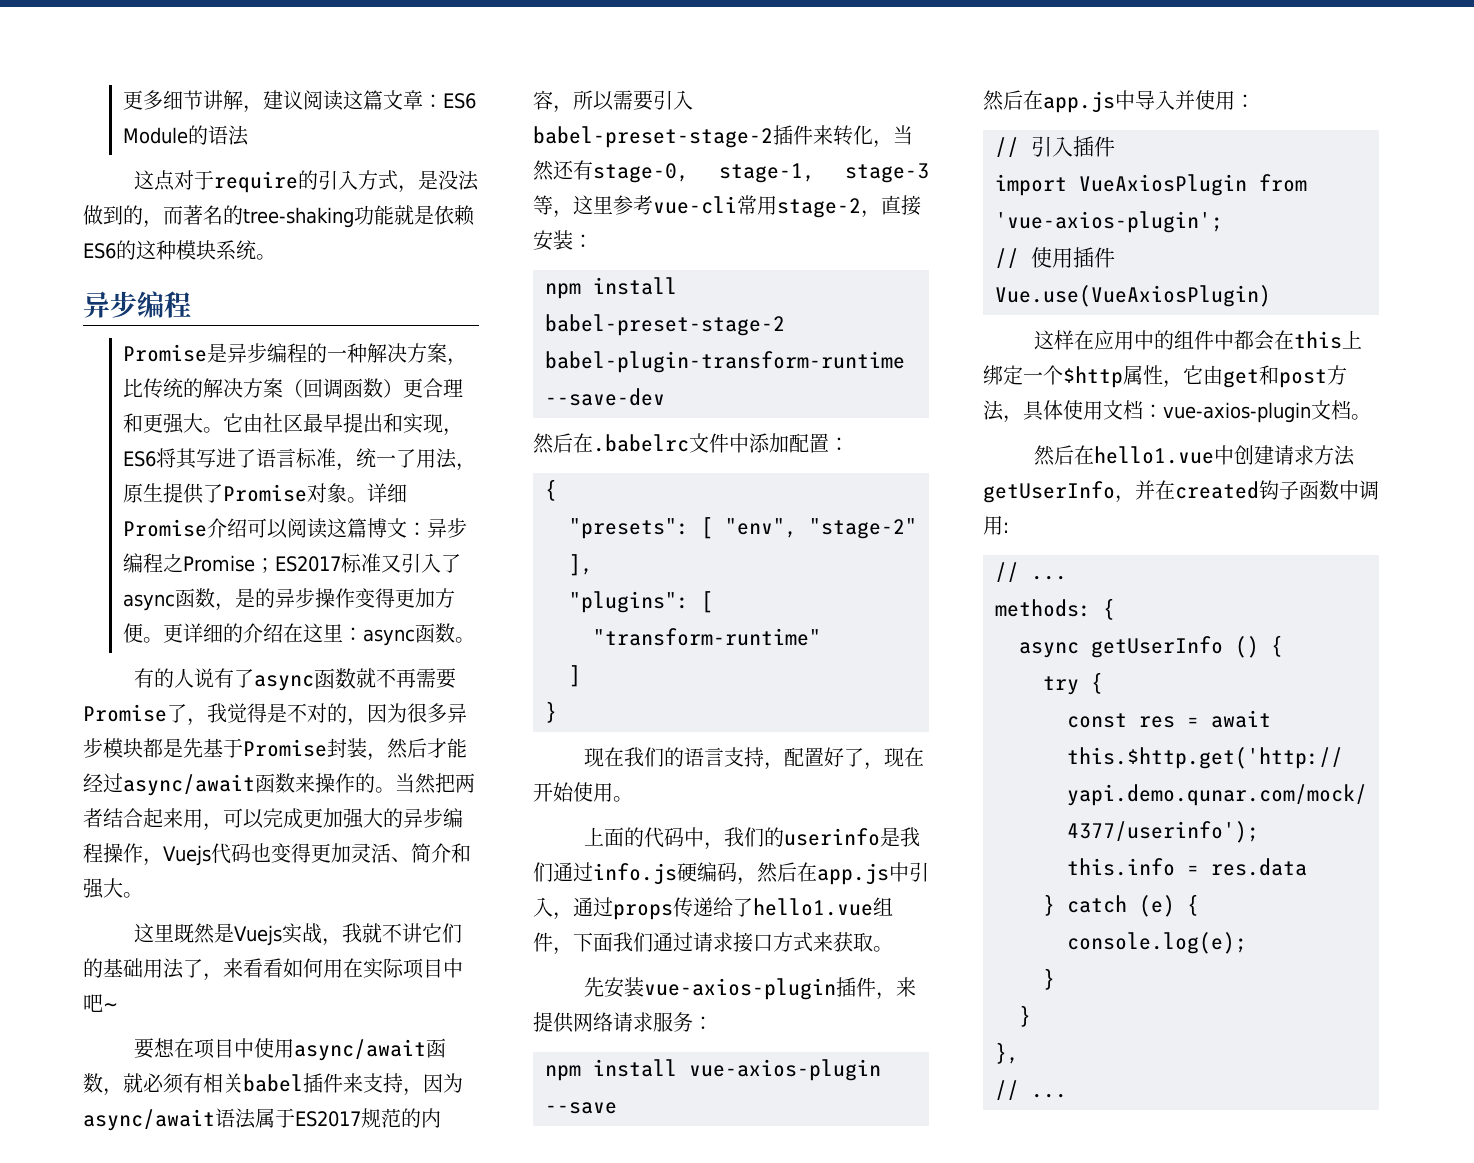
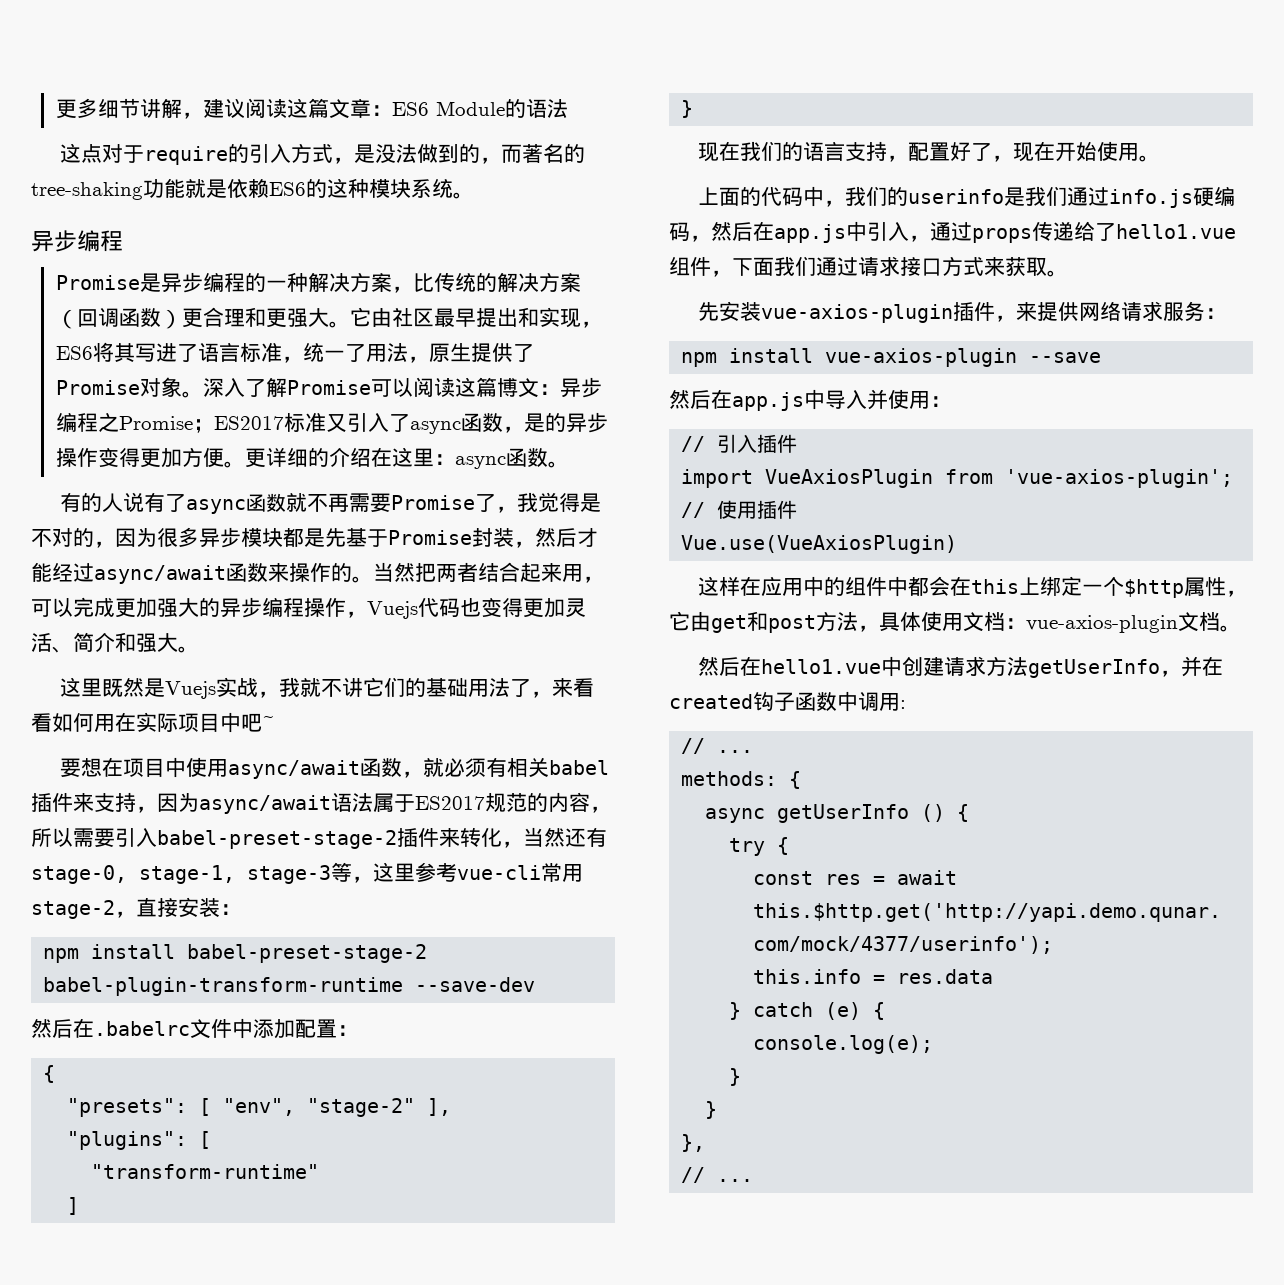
[366,483,407,503] [122,518,247,538] 详细Promise介绍 -> [202,377,371,397] 深入了解Promise

